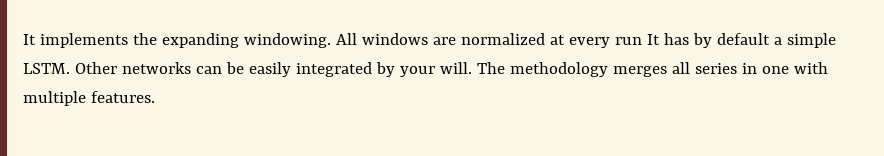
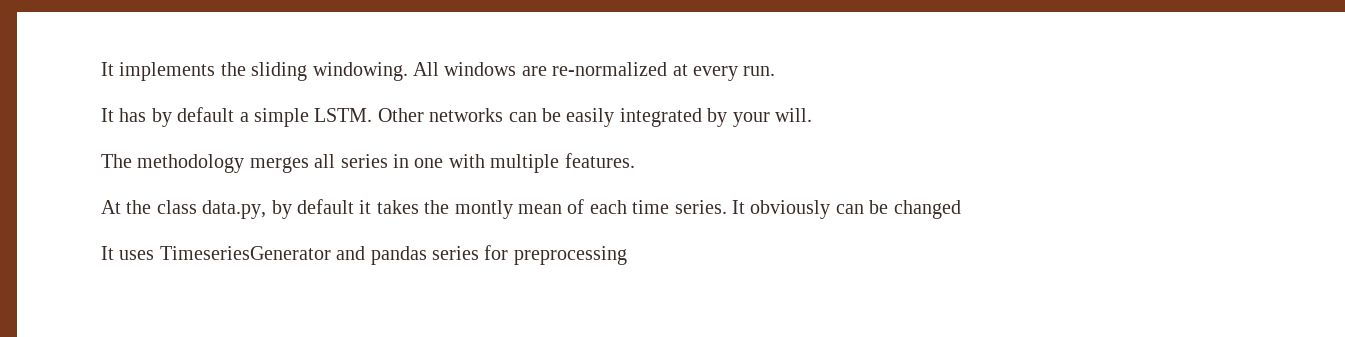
[161,33,239,48] expanding -> [251,62,308,81] sliding
[460,33,545,45] normalized -> [552,62,668,76] re-normalized
[614,37,642,45] run -> [743,66,776,76] run. //
(472, 68) none -> (812, 115) //
(155, 97) none -> [101,199,961,219] [101,245,627,265] // At the class data.py, by default it takes the montly mean of each time series. It obviously can be changed // It uses TimeseriesGenerator and pandas series for preprocessing

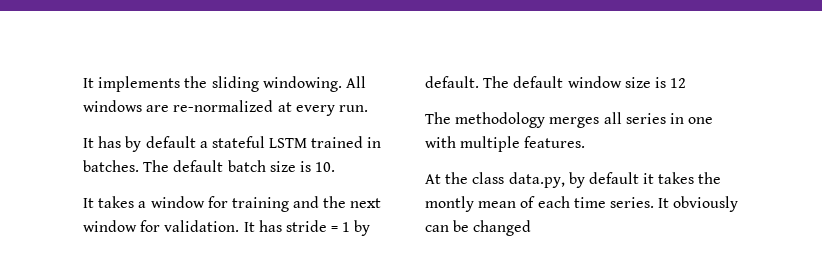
[254,108,812,127] simple LSTM. Other networks can be easily integrated by your will. -> [211,136,382,148] [83,160,336,172] [83,196,382,212] [83,220,371,236] [425,76,687,88] stateful LSTM trained in batches. The default batch size is 10. // It takes a window for training and the next window for validation. It has stride = 1 by default. The default window size is 12
[101,245,627,265] // It uses TimeseriesGenerator and pandas series for preprocessing -> (532, 228) none

